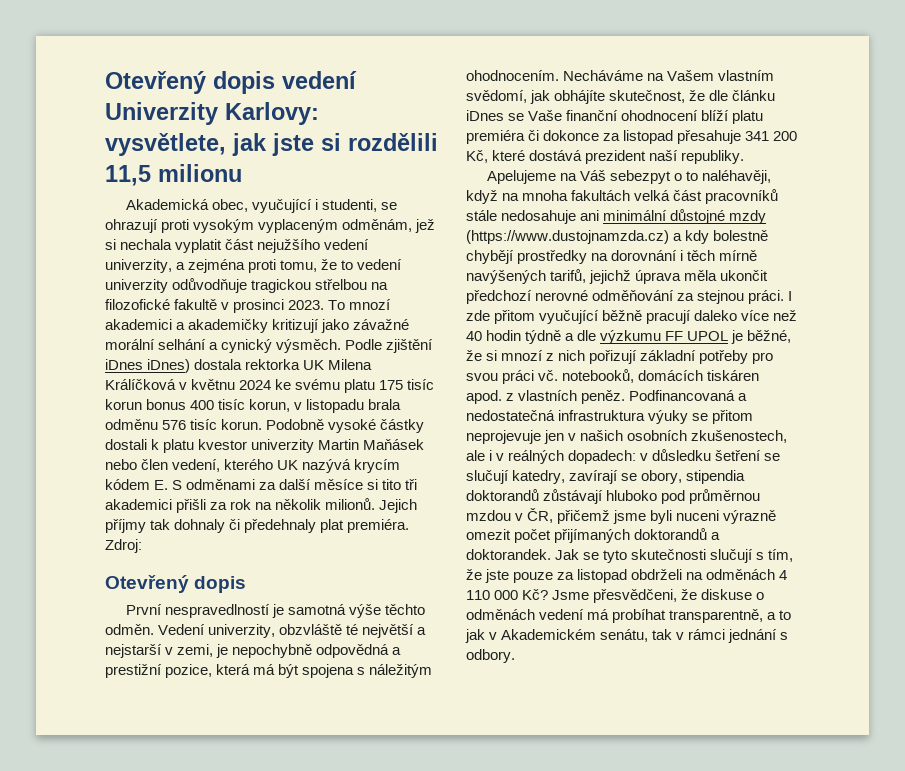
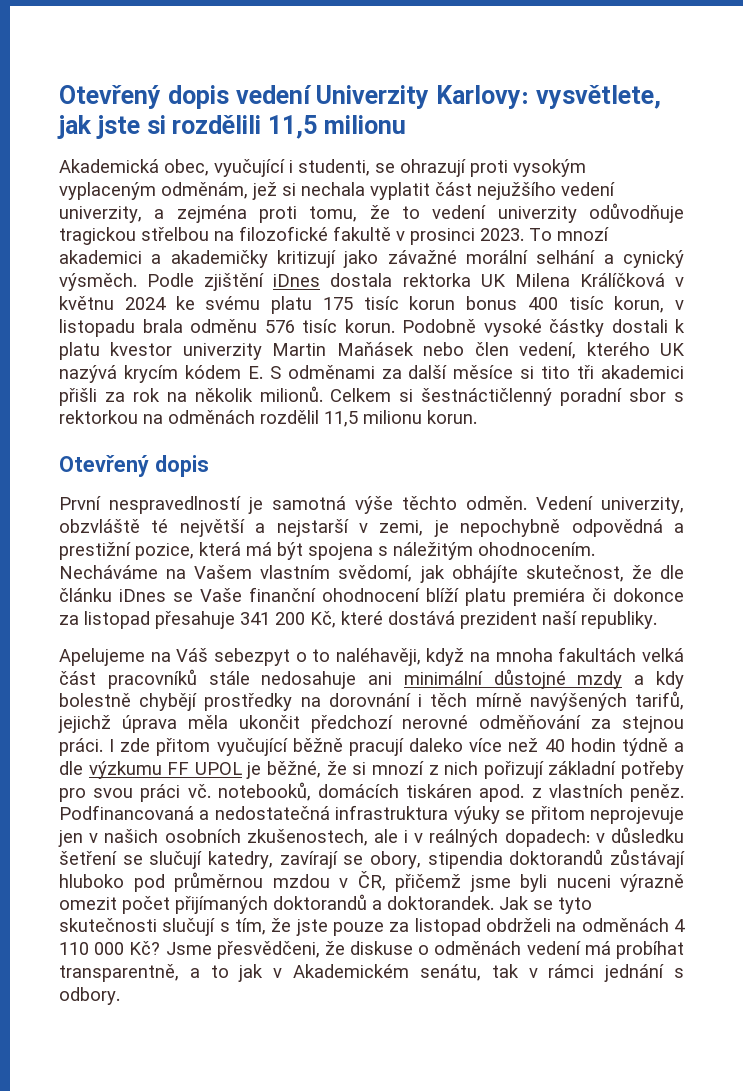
[147,359,191,373] iDnes) -> (321, 280) none
[379,499,418,513] [105,519,410,533] [105,539,142,553] Jejich příjmy tak dohnaly či předehnaly plat premiéra. Zdroj: -> [330,388,684,406] [59,410,477,427] Celkem si šestnáctičlenný poradní sbor s rektorkou na odměnách rozdělil 11,5 milionu korun.
[466,230,669,244] (https://www.dustojnamzda.cz) -> (623, 680) none

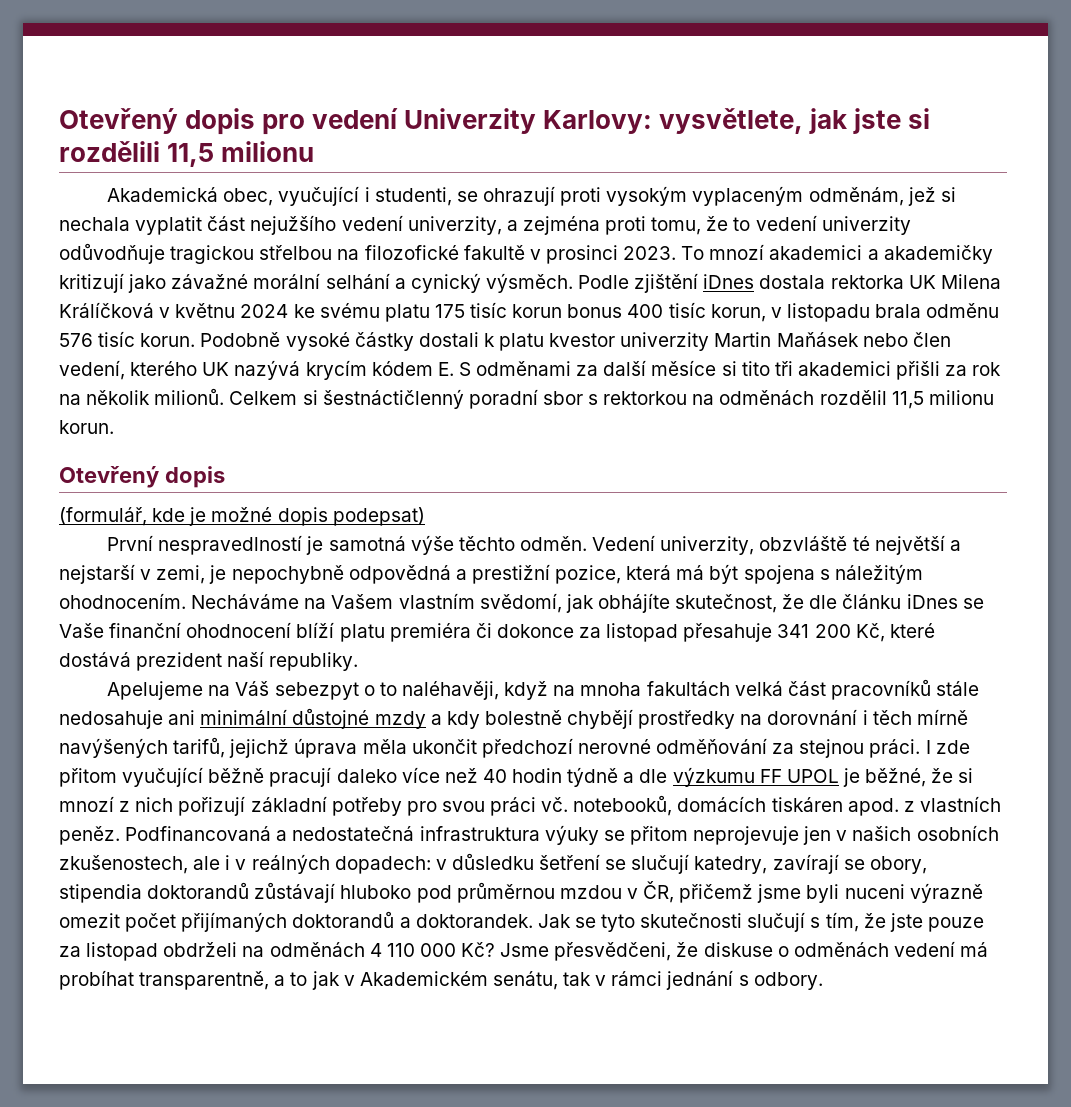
[59,85,229,109] Otevřený dopis -> [59,108,306,135] Otevřený dopis pro
(209, 466) none -> [59,507,425,526] // (formulář, kde je možné dopis podepsat)

